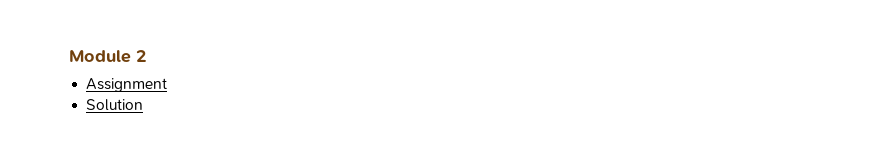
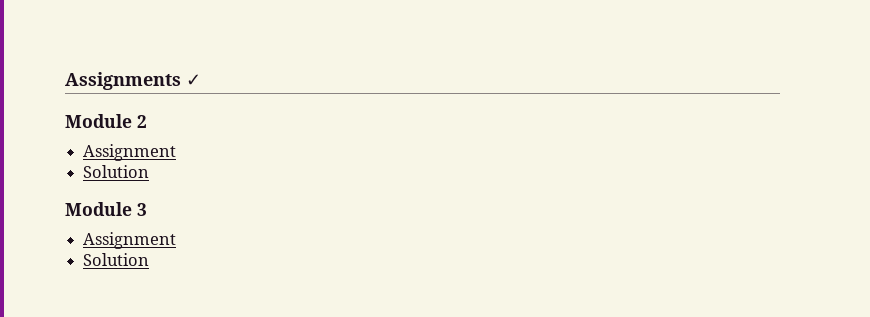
(69, 56) none -> [65,72,201,90] Assignments ✓ //
(144, 105) none -> [65,202,147,216] [83,232,177,249] [83,253,150,266] // Module 3 // Assignment // Solution

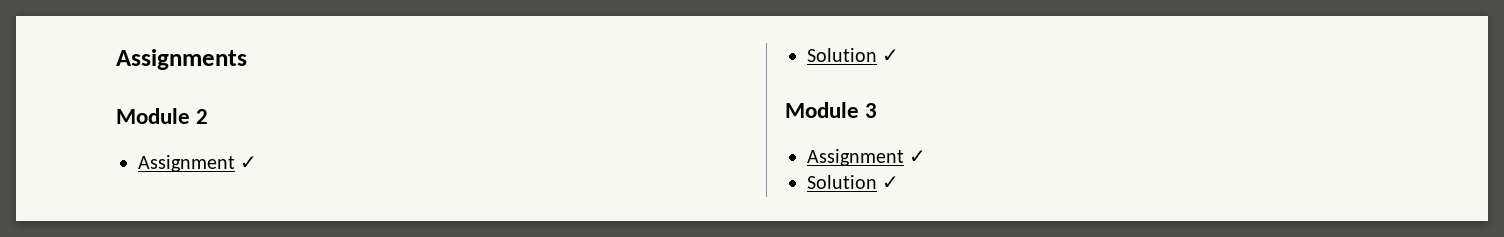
[186,74,201,86] ✓ -> (247, 59) none
[83,165,150,178] // Solution -> [240,156,258,169] [807,48,900,62] ✓ // Solution ✓
[83,253,150,266] // Solution -> [909,150,927,163] [807,175,900,189] ✓ // Solution ✓

